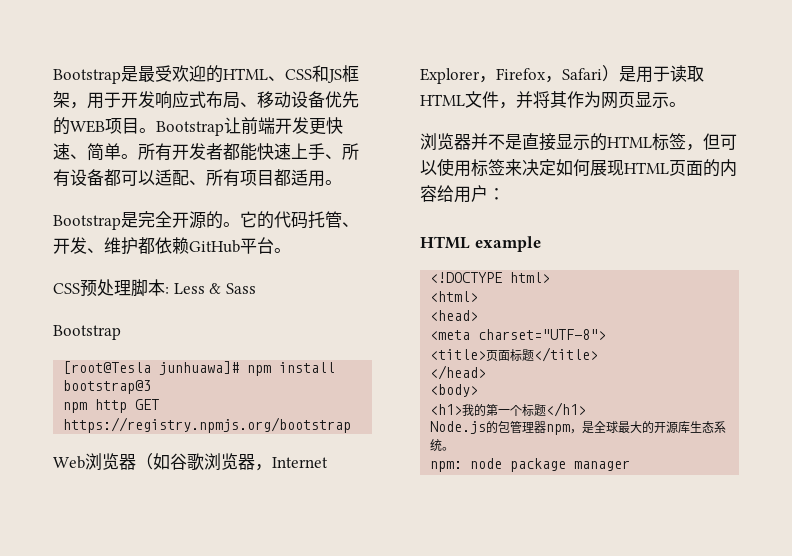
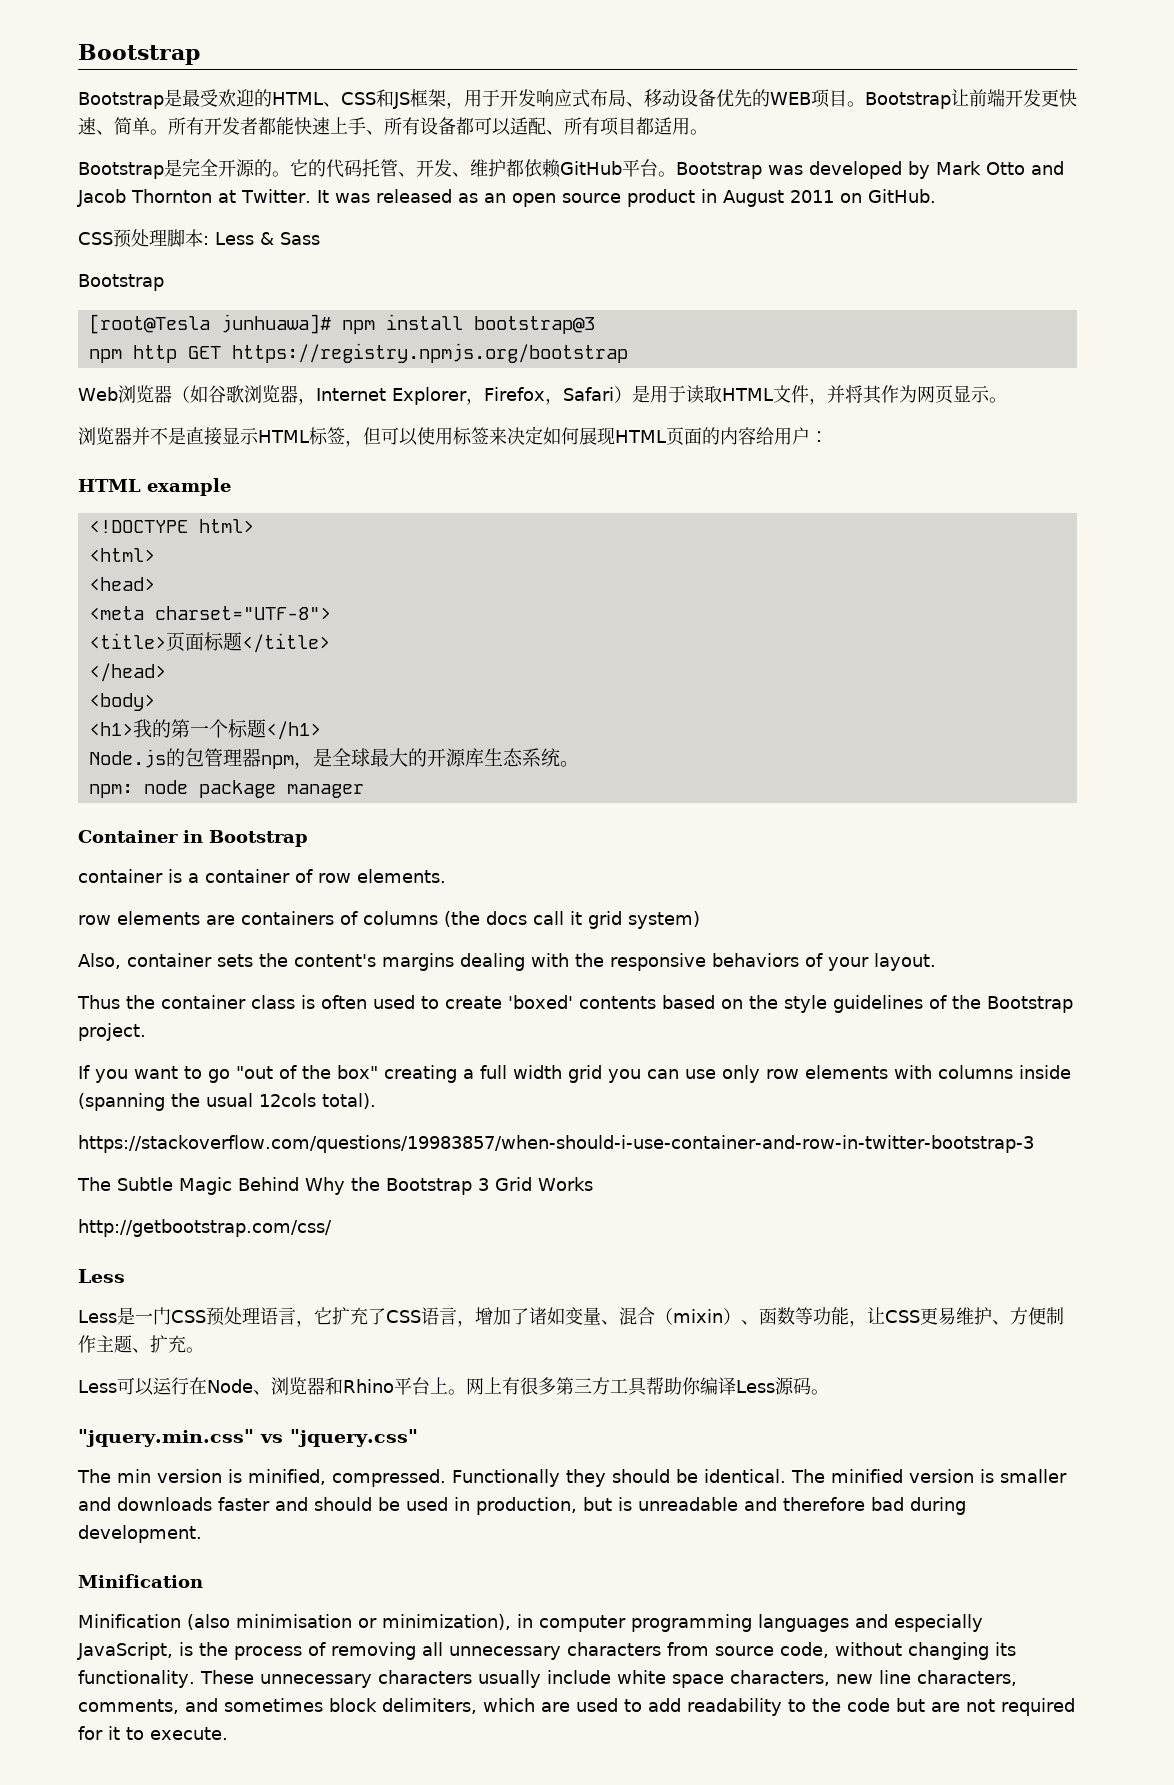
[53,69,121,84] Bootstrap -> [78,44,200,65] [78,92,164,109] Bootstrap // Bootstrap
(291, 250) none -> [676,161,1064,179] [77,189,936,207] Bootstrap was developed by Mark Otto and Jacob Thornton at Twitter. It was released as an open source product in August 2011 on GitHub.
[590,133,607,151] 的 -> (259, 436) none
(631, 465) none -> [78,830,308,847] [78,869,446,883] [78,911,700,929] [78,953,936,971] [77,995,1073,1013] [78,1023,146,1041] [78,1065,1071,1083] [78,1093,376,1111] [78,1135,1034,1153] [77,1177,593,1195] [78,1219,332,1237] [78,1269,125,1283] [78,1307,1064,1327] [78,1335,204,1353] [78,1377,829,1396] [78,1429,418,1447] [77,1469,1067,1487] [78,1497,966,1515] [78,1525,202,1543] [78,1574,203,1588] [78,1614,983,1632] [77,1642,1016,1660] [78,1670,1017,1688] [78,1698,1075,1716] [78,1726,228,1740] // Container in Bootstrap // container is a container of row elements. // row elements are containers of columns (the docs call it grid system) // Also, container sets the content's margins dealing with the responsive behaviors of your layout. // Thus the container class is often used to create 'boxed' contents based on the style guidelines of the Bootstrap project. // If you want to go "out of the box" creating a full width grid you can use only row elements with columns inside (spanning the usual 12cols total). // https://stackoverflow.com/questions/19983857/when-should-i-use-container-and-row-in-twitter-bootstrap-3 // The Subtle Magic Behind Why the Bootstrap 3 Grid Works // http://getbootstrap.com/css/ // Less // Less是一门CSS预处理语言，它扩充了CSS语言，增加了诸如变量、混合（mixin）、函数等功能，让CSS更易维护、方便制作主题、扩充。 // Less可以运行在Node、浏览器和Rhino平台上。网上有很多第三方工具帮助你编译Less源码。 // "jquery.min.css" vs "jquery.css" // The min version is minified, compressed. Functionally they should be identical. The minified version is smaller and downloads faster and should be used in production, but is unreadable and therefore bad during development. // Minification // Minification (also minimisation or minimization), in computer programming languages and especially JavaScript, is the process of removing all unnecessary characters from source code, without changing its functionality. These unnecessary characters usually include white space characters, new line characters, comments, and sometimes block delimiters, which are used to add readability to the code but are not required for it to execute.

